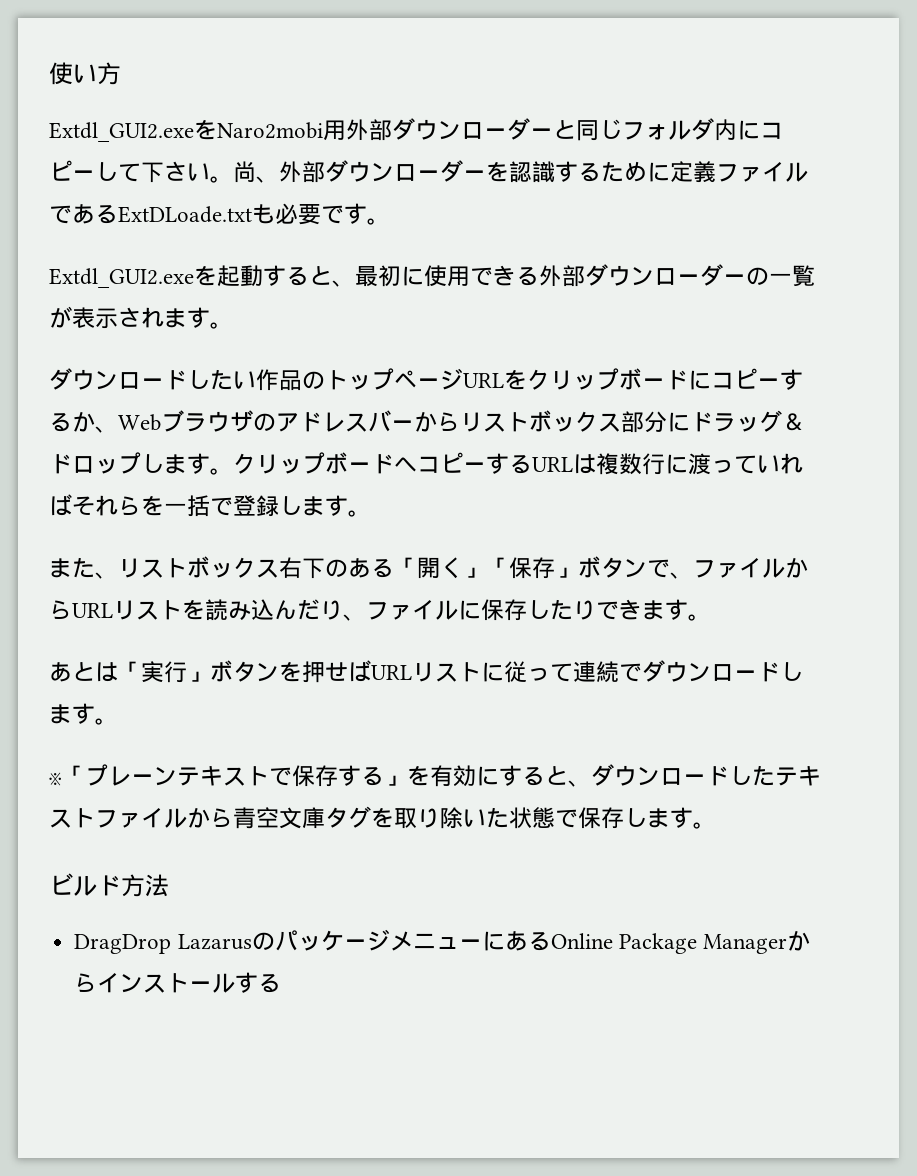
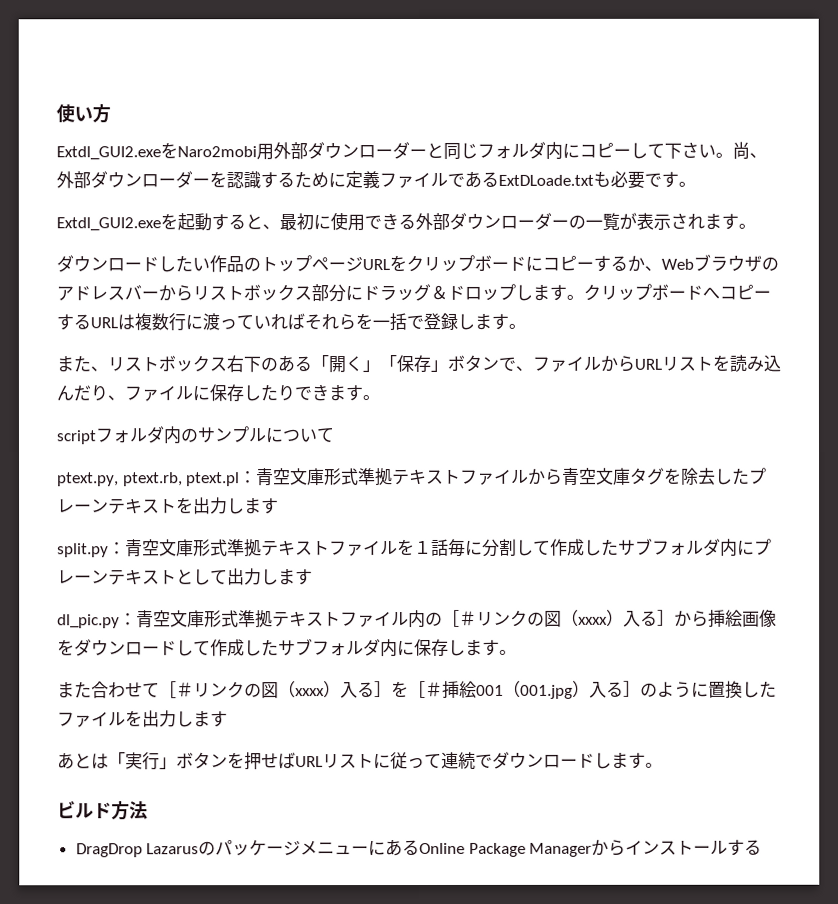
(711, 617) none -> [56,426,334,445] [57,467,768,487] [57,497,279,515] [57,537,772,558] [57,568,313,586] [57,609,777,629] [57,638,517,658] [57,680,777,699] [57,710,228,728] // scriptフォルダ内のサンプルについて // ptext.py, ptext.rb, ptext.pl：青空文庫形式準拠テキストファイルから青空文庫タグを除去したプレーンテキストを出力します // split.py：青空文庫形式準拠テキストファイルを１話毎に分割して作成したサブフォルダ内にプレーンテキストとして出力します // dl_pic.py：青空文庫形式準拠テキストファイル内の［＃リンクの図（xxxx）入る］から挿絵画像をダウンロードして作成したサブフォルダ内に保存します。 // また合わせて［＃リンクの図（xxxx）入る］を［＃挿絵001（001.jpg）入る］のように置換したファイルを出力します
[49,764,821,787] [49,806,716,829] // ※「プレーンテキストで保存する」を有効にすると、ダウンロードしたテキストファイルから青空文庫タグを取り除いた状態で保存します。 -> (663, 765) none

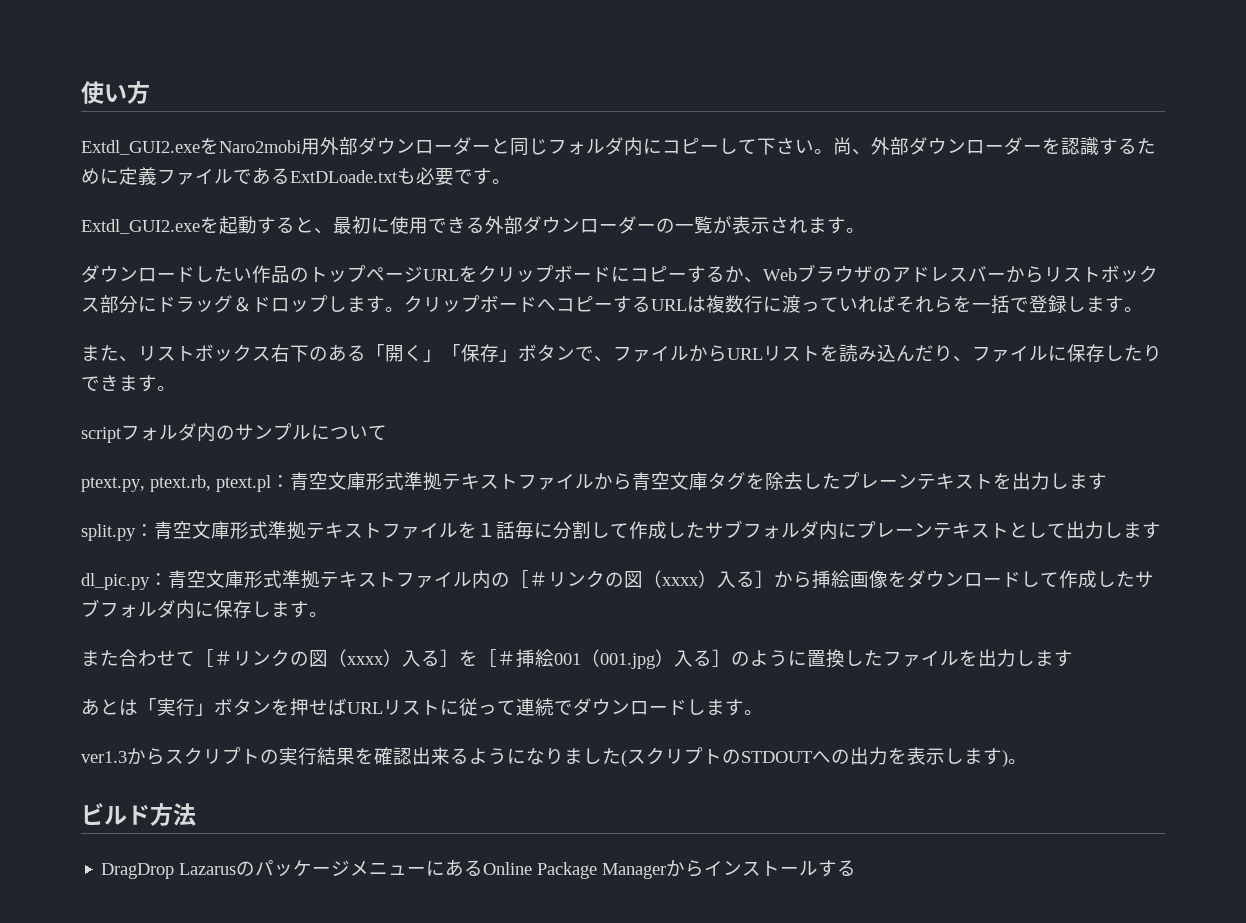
(663, 765) none -> [81,747,1027,767] // ver1.3からスクリプトの実行結果を確認出来るようになりました(スクリプトのSTDOUTへの出力を表示します)。

